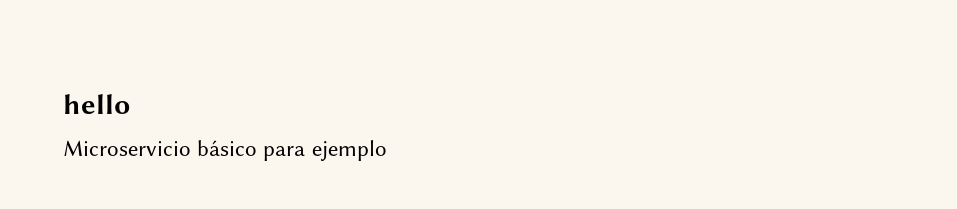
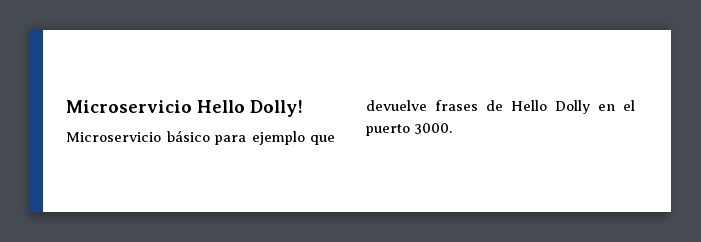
[63,94,130,114] hello -> [66,100,303,117] Microservicio Hello Dolly!
(387, 150) none -> [310,135,335,145] [366,100,635,114] [366,123,452,136] que devuelve frases de Hello Dolly en el puerto 3000.

